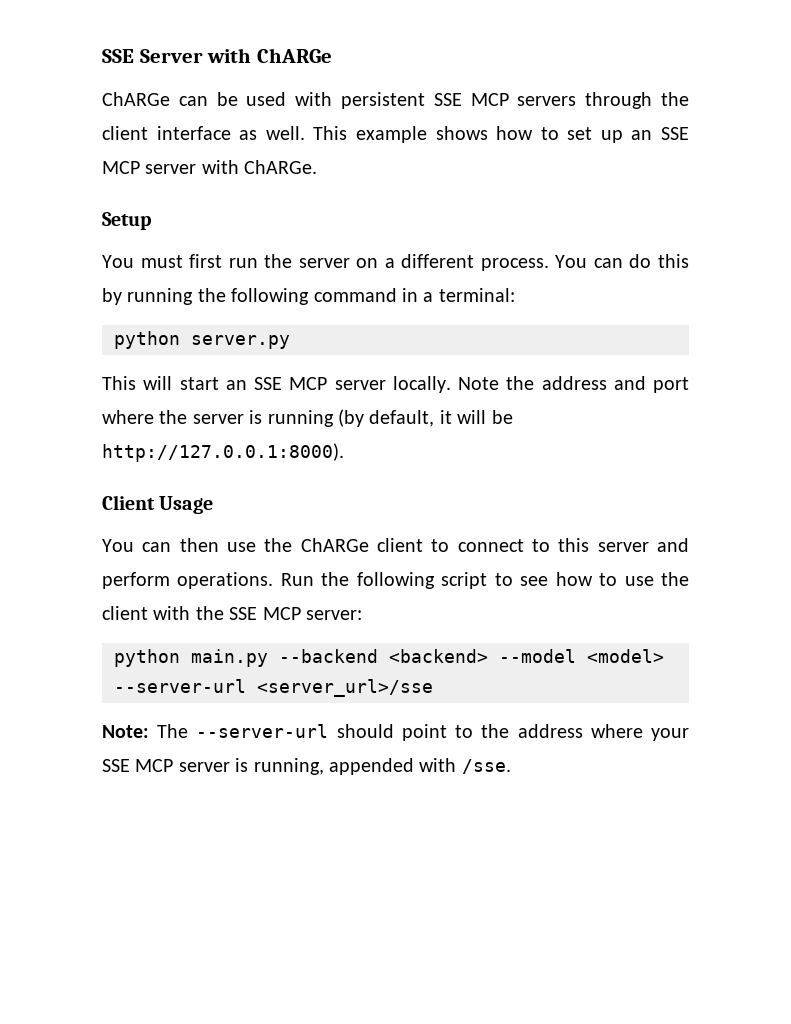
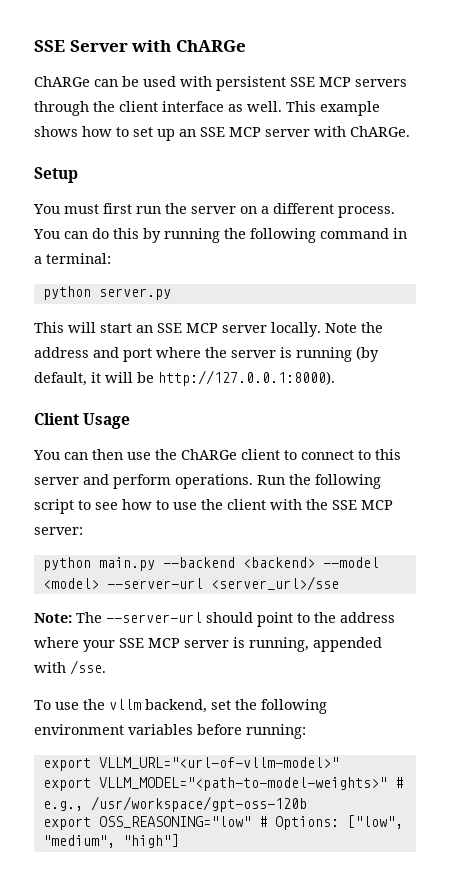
(511, 766) none -> [34,699,327,714] [34,724,306,739] [42,757,339,771] [42,777,403,791] [42,796,307,812] [42,815,403,830] [42,834,179,848] // To use the vllm backend, set the following environment variables before running: // export VLLM_URL="<url-of-vllm-model>" // export VLLM_MODEL="<path-to-model-weights>" # e.g., /usr/workspace/gpt-oss-120b // export OSS_REASONING="low" # Options: ["low", "medium", "high"]

